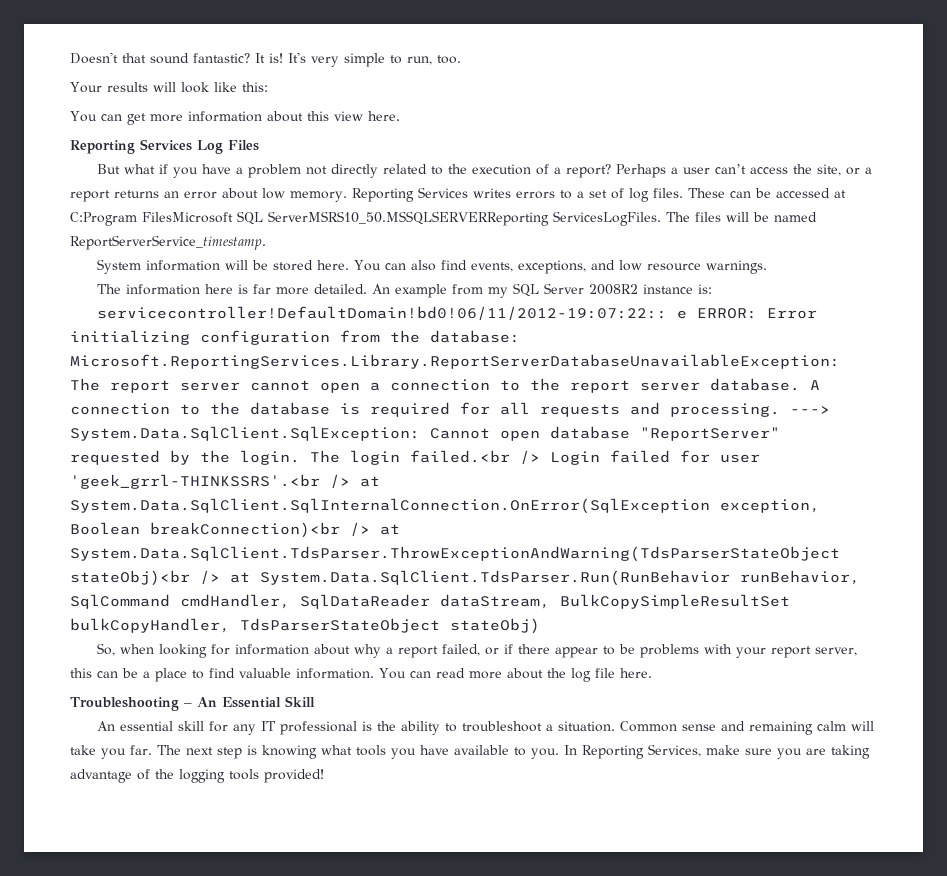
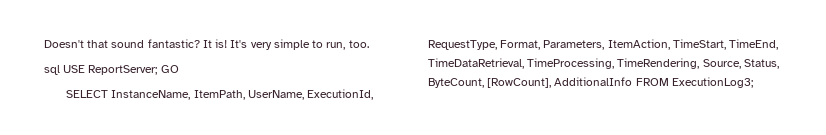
[70,82,268,93] [70,111,400,125] [70,139,259,154] [97,164,873,178] [70,187,846,202] [70,211,817,226] [70,235,266,250] [97,259,768,274] [97,283,713,298] [97,306,818,320] [70,330,520,345] [70,354,840,369] [70,378,820,393] [70,402,830,417] [70,426,780,441] [70,450,760,465] [70,474,380,489] [70,498,820,514] [70,522,400,538] [70,546,840,562] [70,570,860,586] [70,594,790,609] [70,618,540,634] [97,643,858,658] [70,668,652,682] [70,696,315,711] [97,721,875,735] [70,744,870,759] [70,769,324,783] Your results will look like this: // You can get more information about this view here. // Reporting Services Log Files // But what if you have a problem not directly related to the execution of a report? Perhaps a user can’t access the site, or a report returns an error about low memory. Reporting Services writes errors to a set of log files. These can be accessed at C:Program FilesMicrosoft SQL ServerMSRS10_50.MSSQLSERVERReporting ServicesLogFiles. The files will be named ReportServerService_timestamp. // System information will be stored here. You can also find events, exceptions, and low resource warnings. // The information here is far more detailed. An example from my SQL Server 2008R2 instance is: // servicecontroller!DefaultDomain!bd0!06/11/2012-19:07:22:: e ERROR: Error initializing configuration from the database: Microsoft.ReportingServices.Library.ReportServerDatabaseUnavailableException: The report server cannot open a connection to the report server database. A connection to the database is required for all requests and processing. ---> System.Data.SqlClient.SqlException: Cannot open database "ReportServer" requested by the login. The login failed.<br /> Login failed for user 'geek_grrl-THINKSSRS'.<br /> at System.Data.SqlClient.SqlInternalConnection.OnError(SqlException exception, Boolean breakConnection)<br /> at System.Data.SqlClient.TdsParser.ThrowExceptionAndWarning(TdsParserStateObject stateObj)<br /> at System.Data.SqlClient.TdsParser.Run(RunBehavior runBehavior, SqlCommand cmdHandler, SqlDataReader dataStream, BulkCopySimpleResultSet bulkCopyHandler, TdsParserStateObject stateObj) // So, when looking for information about why a report failed, or if there appear to be problems with your report server, this can be a place to find valuable information. You can read more about the log file here. // Troubleshooting – An Essential Skill // An essential skill for any IT professional is the ability to troubleshoot a situation. Common sense and remaining calm will take you far. The next step is knowing what tools you have available to you. In Reporting Services, make sure you are taking advantage of the logging tools provided! -> [44,65,179,75] [66,89,374,100] [428,39,779,50] [428,58,779,69] [428,77,753,88] sql USE ReportServer; GO // SELECT InstanceName, ItemPath, UserName, ExecutionId, RequestType, Format, Parameters, ItemAction, TimeStart, TimeEnd, TimeDataRetrieval, TimeProcessing, TimeRendering, Source, Status, ByteCount, [RowCount], AdditionalInfo FROM ExecutionLog3;

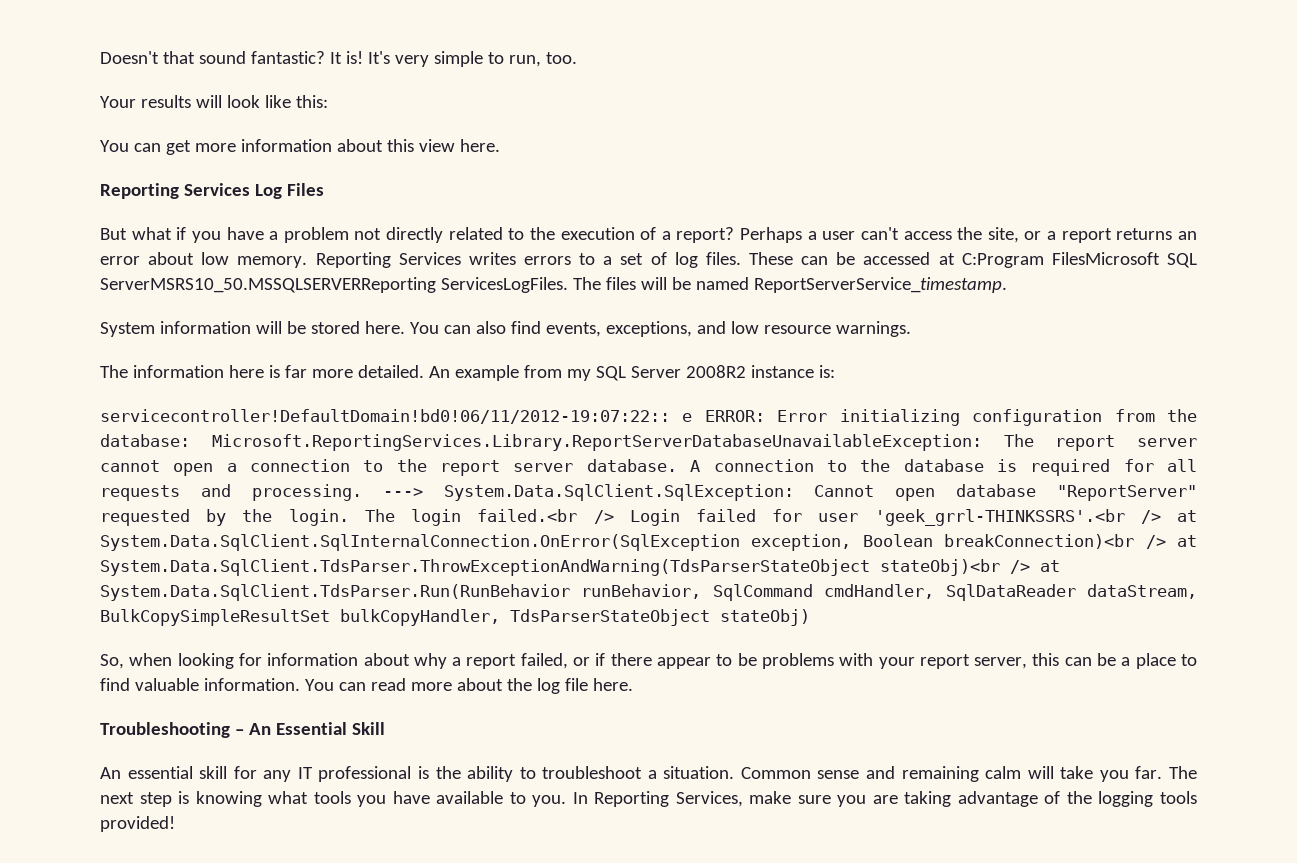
[44,65,179,75] [66,89,374,100] [428,39,779,50] [428,58,779,69] [428,77,753,88] sql USE ReportServer; GO // SELECT InstanceName, ItemPath, UserName, ExecutionId, RequestType, Format, Parameters, ItemAction, TimeStart, TimeEnd, TimeDataRetrieval, TimeProcessing, TimeRendering, Source, Status, ByteCount, [RowCount], AdditionalInfo FROM ExecutionLog3; -> [100,95,328,108] [100,139,500,155] [100,183,324,199] [100,227,1198,243] [100,252,1197,268] [100,277,1007,293] [100,321,911,337] [100,365,835,381] [100,409,1197,426] [100,434,1197,451] [100,459,1198,476] [100,484,1197,501] [100,509,1197,526] [100,534,1197,551] [100,559,1060,576] [100,584,1197,601] [100,609,810,626] [100,653,1197,669] [100,678,633,694] [100,722,385,738] [100,766,1198,782] [100,791,1197,807] [100,816,175,832] Your results will look like this: // You can get more information about this view here. // Reporting Services Log Files // But what if you have a problem not directly related to the execution of a report? Perhaps a user can't access the site, or a report returns an error about low memory. Reporting Services writes errors to a set of log files. These can be accessed at C:Program FilesMicrosoft SQL ServerMSRS10_50.MSSQLSERVERReporting ServicesLogFiles. The files will be named ReportServerService_timestamp. // System information will be stored here. You can also find events, exceptions, and low resource warnings. // The information here is far more detailed. An example from my SQL Server 2008R2 instance is: // servicecontroller!DefaultDomain!bd0!06/11/2012-19:07:22:: e ERROR: Error initializing configuration from the database: Microsoft.ReportingServices.Library.ReportServerDatabaseUnavailableException: The report server cannot open a connection to the report server database. A connection to the database is required for all requests and processing. ---> System.Data.SqlClient.SqlException: Cannot open database "ReportServer" requested by the login. The login failed.<br /> Login failed for user 'geek_grrl-THINKSSRS'.<br /> at System.Data.SqlClient.SqlInternalConnection.OnError(SqlException exception, Boolean breakConnection)<br /> at System.Data.SqlClient.TdsParser.ThrowExceptionAndWarning(TdsParserStateObject stateObj)<br /> at System.Data.SqlClient.TdsParser.Run(RunBehavior runBehavior, SqlCommand cmdHandler, SqlDataReader dataStream, BulkCopySimpleResultSet bulkCopyHandler, TdsParserStateObject stateObj) // So, when looking for information about why a report failed, or if there appear to be problems with your report server, this can be a place to find valuable information. You can read more about the log file here. // Troubleshooting – An Essential Skill // An essential skill for any IT professional is the ability to troubleshoot a situation. Common sense and remaining calm will take you far. The next step is knowing what tools you have available to you. In Reporting Services, make sure you are taking advantage of the logging tools provided!

